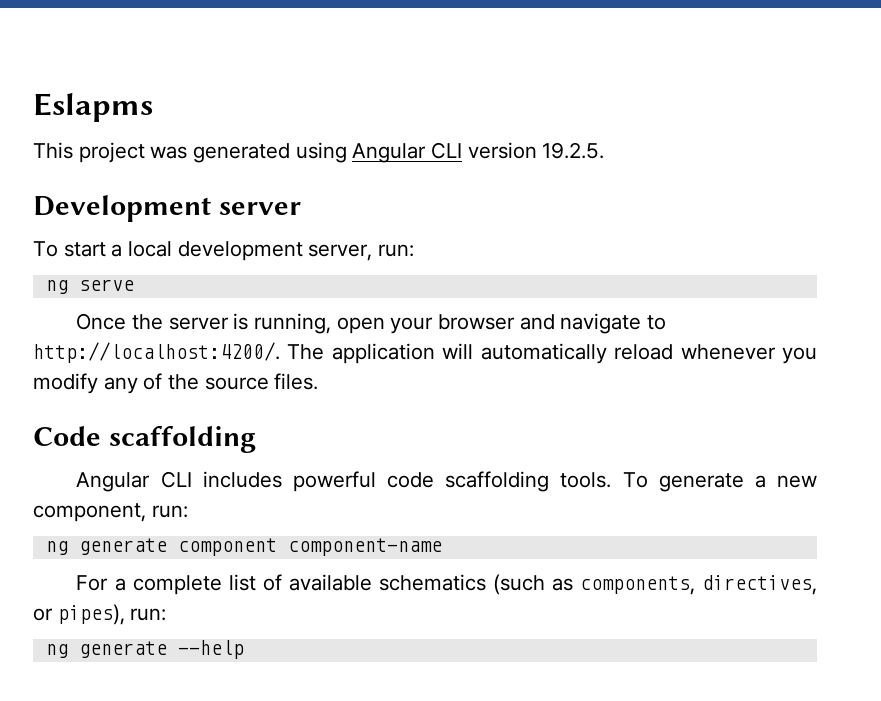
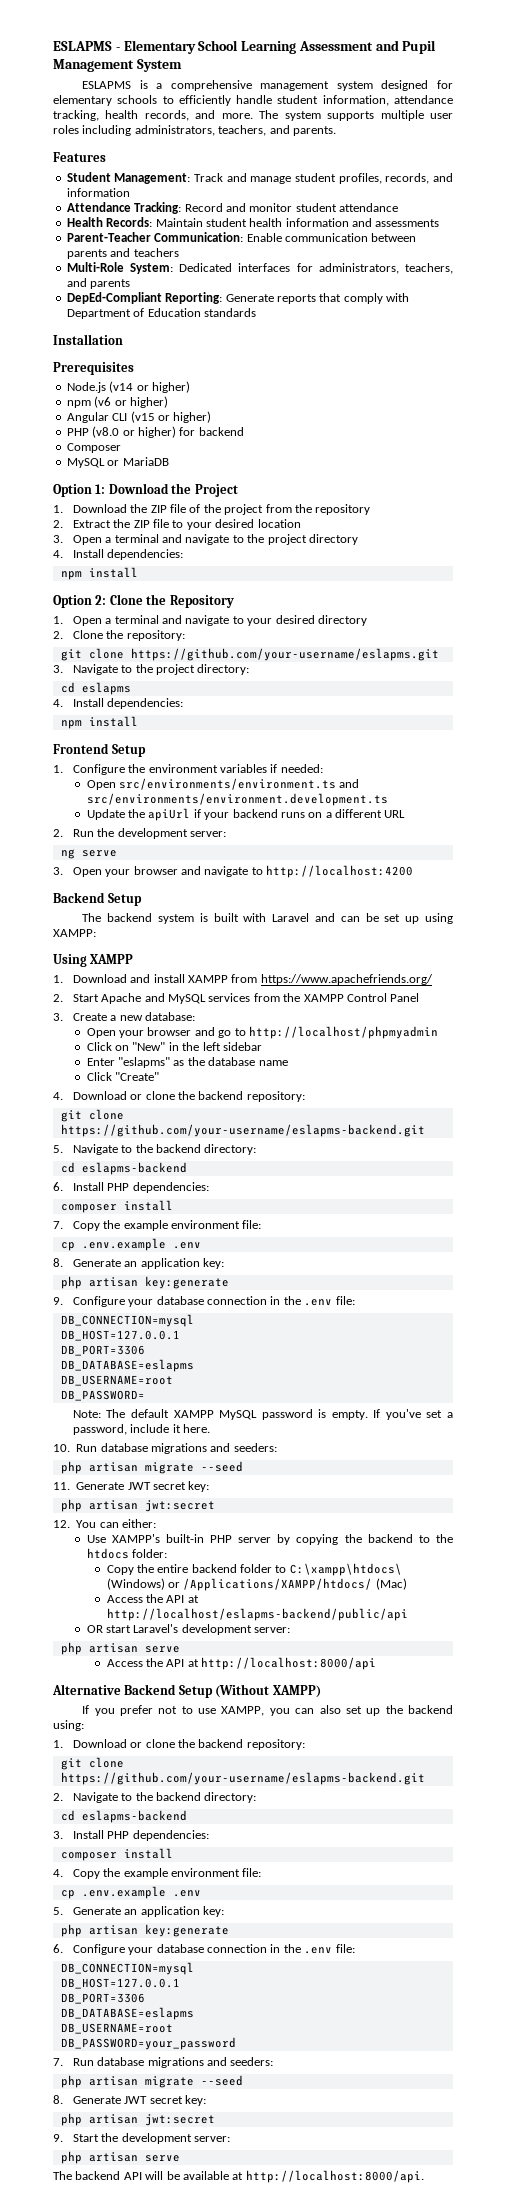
[33,93,153,122] [33,142,605,163] [33,195,301,222] [33,241,415,261] [45,279,134,294] [76,313,385,334] Eslapms // This project was generated using Angular CLI version 19.2.5. // Development server // To start a local development server, run: // ng serve // Once the server is running, open -> [53,40,437,54] [53,59,182,72] [82,80,453,91] [53,95,453,106] [53,110,454,121] [53,125,336,136] [53,152,106,162] [66,172,453,184] [66,188,130,197] [66,202,398,214] [66,217,440,227] [66,232,417,242] [66,248,179,259] [66,262,453,274] [66,278,131,289] [66,292,409,304] [66,308,256,319] [53,334,123,345] [53,362,134,375] [66,381,190,393] [66,396,168,408] [66,411,212,423] [66,426,244,438] [66,443,121,453] [66,457,169,468] [53,483,238,497] [53,504,371,515] [53,519,301,530] [53,534,358,545] [53,549,184,560] [60,567,138,580] [53,594,234,608] [53,615,367,626] [53,630,185,641] [60,648,439,661] [53,664,250,675] [60,682,131,695] [53,698,184,709] [60,716,138,729] [53,743,146,757] [53,764,323,775] [86,778,360,790] [86,793,388,806] [86,808,406,821] [53,828,226,839] [60,849,117,859] [53,867,102,877] ESLAPMS - Elementary School Learning Assessment and Pupil Management System // ESLAPMS is a comprehensive management system designed for elementary schools to efficiently handle student information, attendance tracking, health records, and more. The system supports multiple user roles including administrators, teachers, and parents. // Features // Student Management: Track and manage student profiles, records, and information // Attendance Tracking: Record and monitor student attendance // Health Records: Maintain student health information and assessments // Parent-Teacher Communication: Enable communication between parents and teachers // Multi-Role System: Dedicated interfaces for administrators, teachers, and parents // DepEd-Compliant Reporting: Generate reports that comply with Department of Education standards // Installation // Prerequisites // Node.js (v14 or higher) // npm (v6 or higher) // Angular CLI (v15 or higher) // PHP (v8.0 or higher) for backend // Composer // MySQL or MariaDB // Option 1: Download the Project // 1. Download the ZIP file of the project from the repository // 2. Extract the ZIP file to your desired location // 3. Open a terminal and navigate to the project directory // 4. Install dependencies: // npm install // Option 2: Clone the Repository // 1. Open a terminal and navigate to your desired directory // 2. Clone the repository: // git clone https://github.com/your-username/eslapms.git // 3. Navigate to the project directory: // cd eslapms // 4. Install dependencies: // npm install // Frontend Setup // 1. Configure the environment variables if needed: // Open src/environments/environment.ts and src/environments/environment.development.ts // Update the apiUrl if your backend runs on a different URL // 2. Run the development server: // ng serve // 3. Open
[33,342,818,364] [33,373,319,394] [33,426,256,453] [76,471,818,492] [33,503,188,522] [45,538,442,556] [76,574,817,595] [33,604,167,625] [45,640,244,659] http://localhost:4200/. The application will automatically reload whenever you modify any of the source files. // Code scaffolding // Angular CLI includes powerful code scaffolding tools. To generate a new component, run: // ng generate component component-name // For a complete list of available schematics (such as components, directives, or pipes), run: // ng generate --help -> [266,865,414,878] [53,892,142,906] [82,913,454,924] [53,929,96,937] [53,954,134,967] [53,974,433,985] [53,993,420,1004] [53,1012,195,1021] [86,1026,438,1039] [86,1042,262,1051] [86,1057,288,1068] [86,1072,159,1081] [53,1091,305,1102] [60,1109,124,1122] [60,1124,425,1137] [53,1144,257,1155] [60,1162,187,1175] [53,1182,209,1193] [60,1200,173,1213] [53,1220,262,1231] [60,1238,201,1251] [53,1258,224,1269] [60,1276,229,1289] [53,1296,355,1307] [60,1314,194,1327] [60,1330,180,1341] [60,1345,145,1356] [60,1359,194,1372] [60,1375,173,1386] [60,1390,145,1401] [72,1409,454,1420] [72,1424,210,1435] [53,1443,277,1454] [60,1461,243,1474] [53,1481,210,1492] [60,1499,215,1512] [53,1519,156,1528] [86,1534,453,1545] [86,1548,167,1559] [106,1563,402,1576] [106,1578,407,1591] [106,1594,199,1603] [106,1608,408,1621] [86,1624,291,1635] [60,1642,180,1655] [106,1657,376,1670] [52,1684,321,1698] [82,1705,453,1716] [53,1720,84,1731] [53,1739,305,1750] [60,1757,124,1770] [60,1772,425,1785] [53,1792,257,1803] [60,1810,187,1823] [53,1830,209,1841] [60,1848,173,1861] [53,1868,262,1879] [60,1886,201,1899] [53,1906,224,1917] [60,1924,229,1937] [53,1944,355,1955] [60,1962,194,1975] [60,1978,180,1989] [60,1993,145,2004] [60,2007,194,2020] [60,2023,173,2034] [60,2037,236,2050] [53,2057,274,2068] [60,2075,243,2088] [53,2095,206,2106] [60,2113,215,2126] [53,2133,230,2144] [60,2151,180,2164] [53,2170,424,2183] http://localhost:4200 // Backend Setup // The backend system is built with Laravel and can be set up using XAMPP: // Using XAMPP // 1. Download and install XAMPP from https://www.apachefriends.org/ // 2. Start Apache and MySQL services from the XAMPP Control Panel // 3. Create a new database: // Open your browser and go to http://localhost/phpmyadmin // Click on "New" in the left sidebar // Enter "eslapms" as the database name // Click "Create" // 4. Download or clone the backend repository: // git clone https://github.com/your-username/eslapms-backend.git // 5. Navigate to the backend directory: // cd eslapms-backend // 6. Install PHP dependencies: // composer install // 7. Copy the example environment file: // cp .env.example .env // 8. Generate an application key: // php artisan key:generate // 9. Configure your database connection in the .env file: // DB_CONNECTION=mysql // DB_HOST=127.0.0.1 // DB_PORT=3306 // DB_DATABASE=eslapms // DB_USERNAME=root // DB_PASSWORD= // Note: The default XAMPP MySQL password is empty. If you've set a password, include it here. // 10. Run database migrations and seeders: // php artisan migrate --seed // 11. Generate JWT secret key: // php artisan jwt:secret // 12. You can either: // Use XAMPP's built-in PHP server by copying the backend to the htdocs folder: // Copy the entire backend folder to C:\xampp\htdocs\ (Windows) or /Applications/XAMPP/htdocs/ (Mac) // Access the API at http://localhost/eslapms-backend/public/api // OR start Laravel's development server: // php artisan serve // Access the API at http://localhost:8000/api // Alternative Backend Setup (Without XAMPP) // If you prefer not to use XAMPP, you can also set up the backend using: // 1. Download or clone the backend repository: // git clone https://github.com/your-username/eslapms-backend.git // 2. Navigate to the backend directory: // cd eslapms-backend // 3. Install PHP dependencies: // composer install // 4. Copy the example environment file: // cp .env.example .env // 5. Generate an application key: // php artisan key:generate // 6. Configure your database connection in the .env file: // DB_CONNECTION=mysql // DB_HOST=127.0.0.1 // DB_PORT=3306 // DB_DATABASE=eslapms // DB_USERNAME=root // DB_PASSWORD=your_password // 7. Run database migrations and seeders: // php artisan migrate --seed // 8. Generate JWT secret key: // php artisan jwt:secret // 9. Start the development server: // php artisan serve // The backend API will be available at http://localhost:8000/api.

